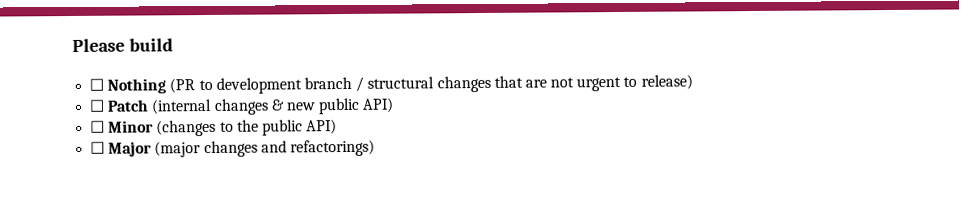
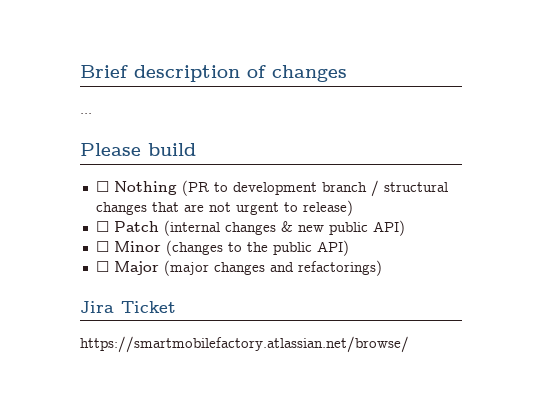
(72, 45) none -> [80,65,347,82] [80,113,92,114] Brief description of changes // ... //
(375, 148) none -> [80,301,176,313] [80,336,409,353] // Jira Ticket // https://smartmobilefactory.atlassian.net/browse/

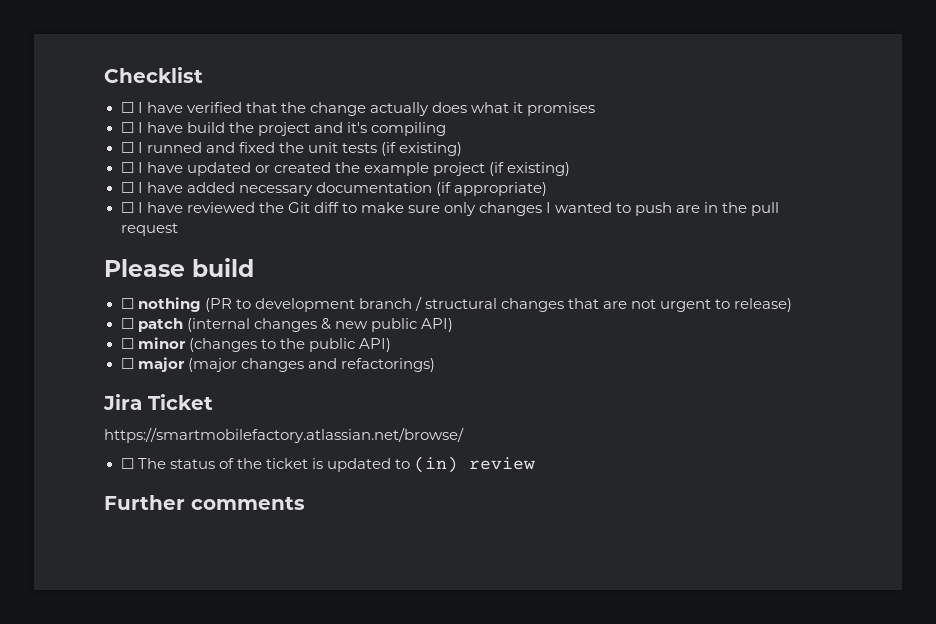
[80,65,347,82] [80,113,92,114] Brief description of changes // ... -> [104,67,203,83] [120,102,596,116] [120,122,446,136] [120,142,462,156] [120,162,570,176] [120,182,547,196] [120,202,780,216] [120,223,178,236] Checklist // ☐ I have verified that the change actually does what it promises // ☐ I have build the project and it's compiling // ☐ I runned and fixed the unit tests (if existing) // ☐ I have updated or created the example project (if existing) // ☐ I have added necessary documentation (if appropriate) // ☐ I have reviewed the Git diff to make sure only changes I wanted to push are in the pull request
[113,181,177,195] Nothing -> [137,297,201,312] nothing
[113,221,159,232] Patch -> [137,318,183,332] patch
[113,241,161,252] Minor -> [137,337,186,349] minor
[113,261,159,275] Major -> [137,357,185,372] major
(409, 344) none -> [120,456,535,473] [104,495,305,510] // ☐ The status of the ticket is updated to (in) review // Further comments

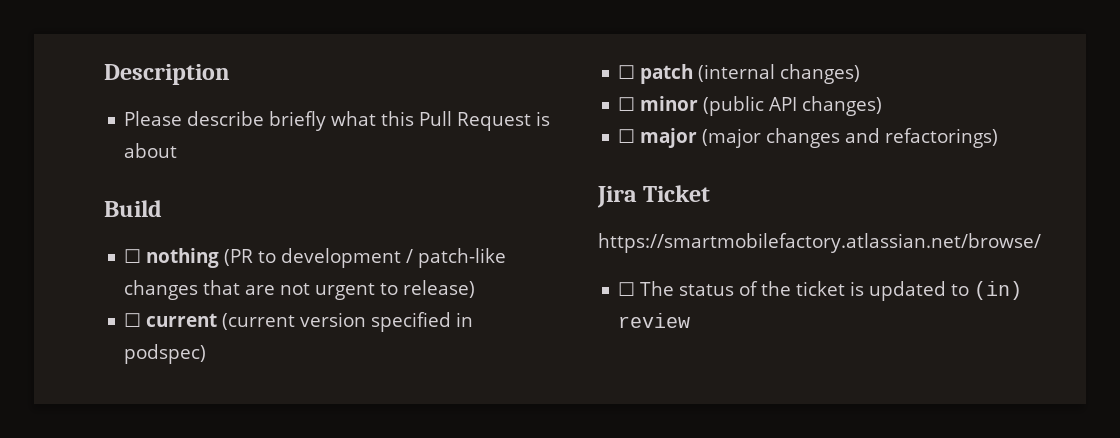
[104,67,203,83] [120,102,596,116] [120,122,446,136] [120,142,462,156] [120,162,570,176] [120,182,547,196] [120,202,780,216] [120,223,178,236] [104,258,254,277] Checklist // ☐ I have verified that the change actually does what it promises // ☐ I have build the project and it's compiling // ☐ I runned and fixed the unit tests (if existing) // ☐ I have updated or created the example project (if existing) // ☐ I have added necessary documentation (if appropriate) // ☐ I have reviewed the Git diff to make sure only changes I wanted to push are in the pull request // Please build -> [104,64,230,85] [124,111,551,131] [124,143,178,158] [104,200,162,217] Description // Please describe briefly what this Pull Request is about // Build
[358,296,497,311] branch / structural -> [406,248,507,268] / patch-like
[137,318,453,332] [120,337,391,352] patch (internal changes & new public API) // ☐ minor (changes to the public API) -> [146,312,474,332] [124,344,207,364] [618,64,861,84] [618,96,883,116] current (current version specified in podspec) // ☐ patch (internal changes) // ☐ minor (public API changes)
[104,495,305,510] // Further comments -> (691, 320) none

